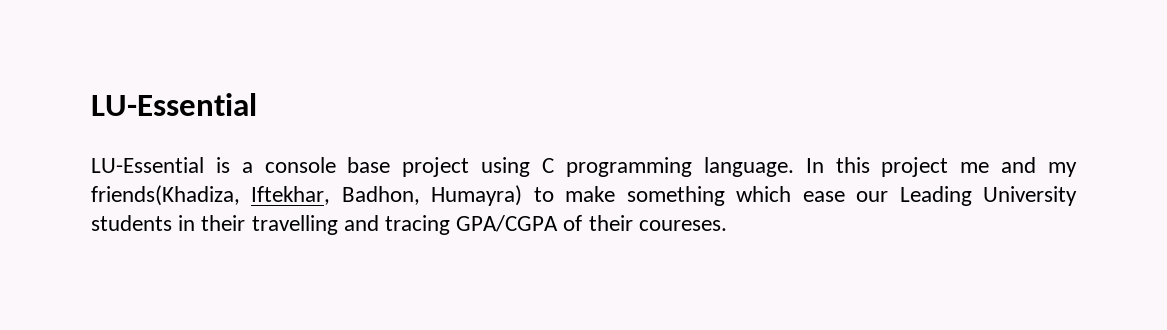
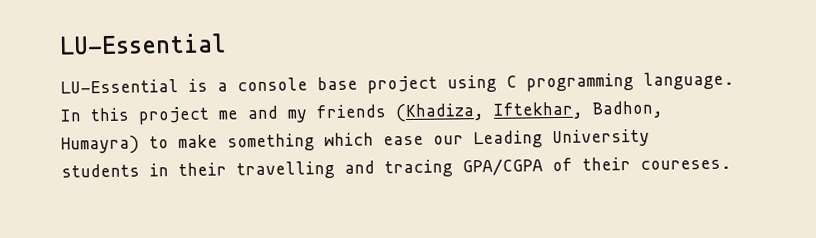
[91,185,240,206] friends(Khadiza, -> [316,102,485,123] friends (Khadiza,

